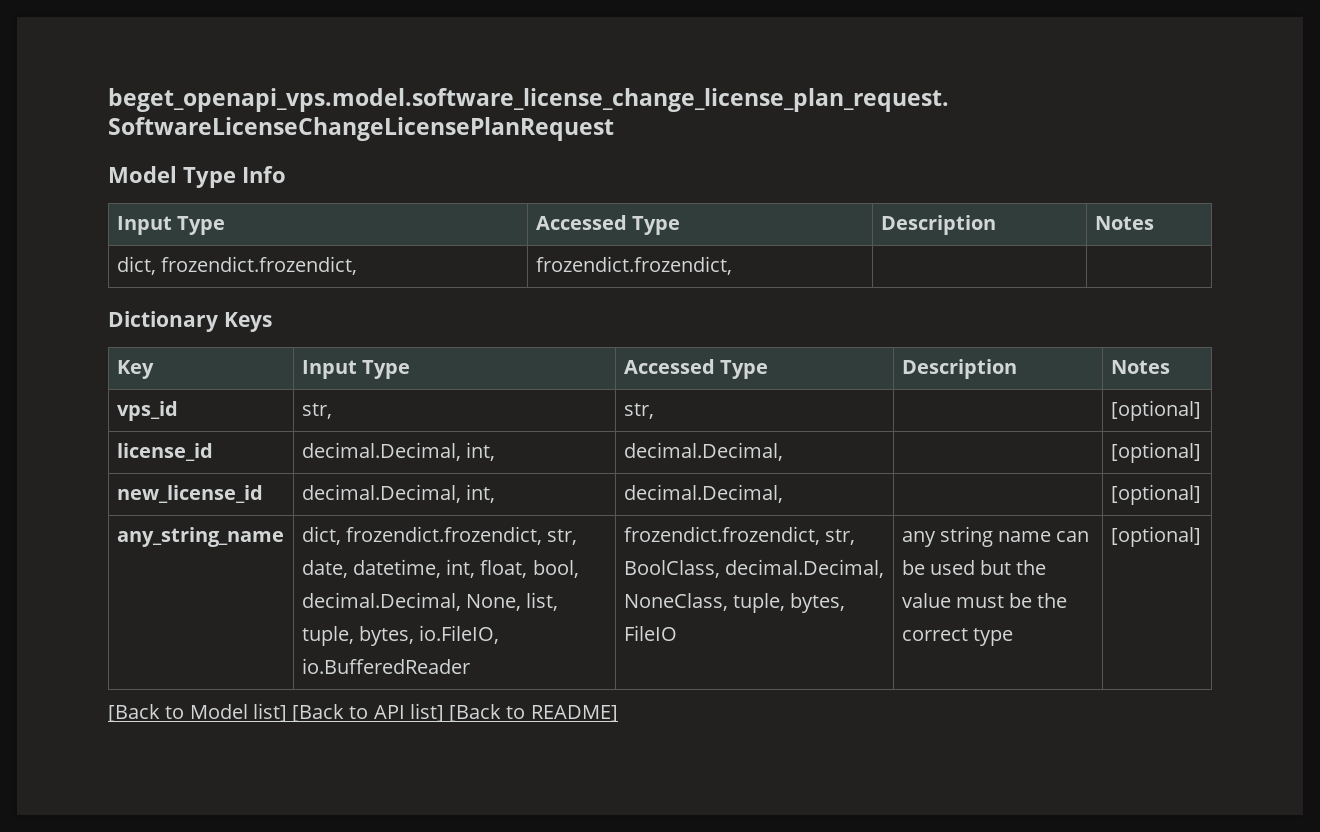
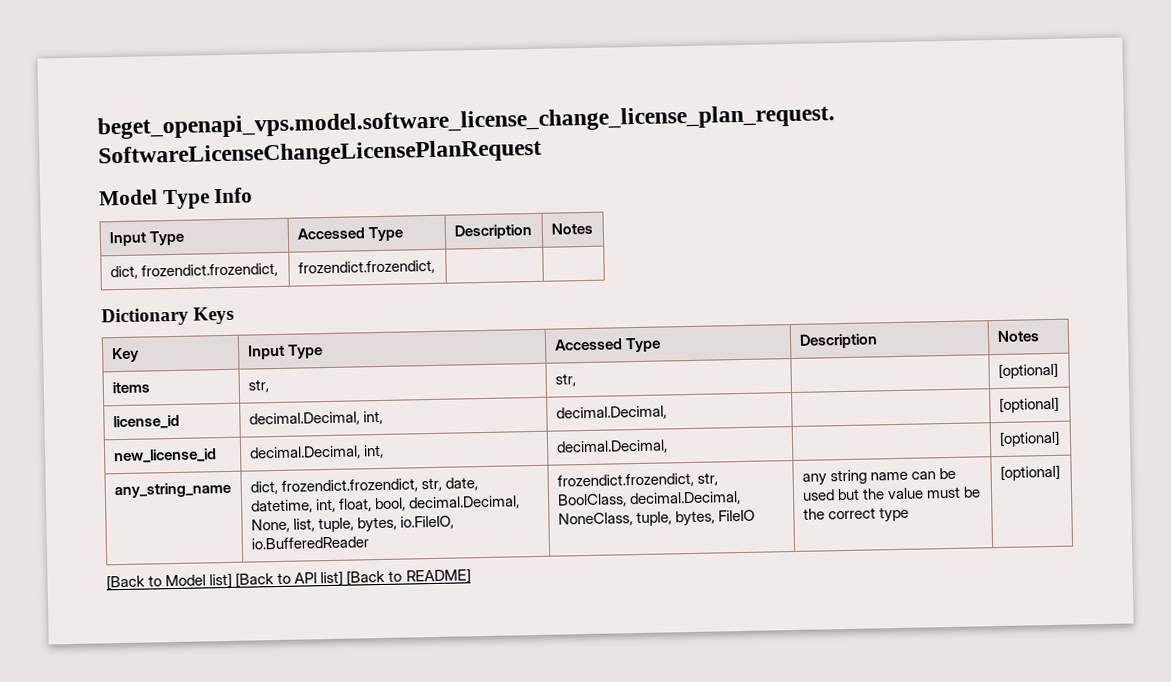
[116,401,178,421] vps_id -> [111,381,150,394] items

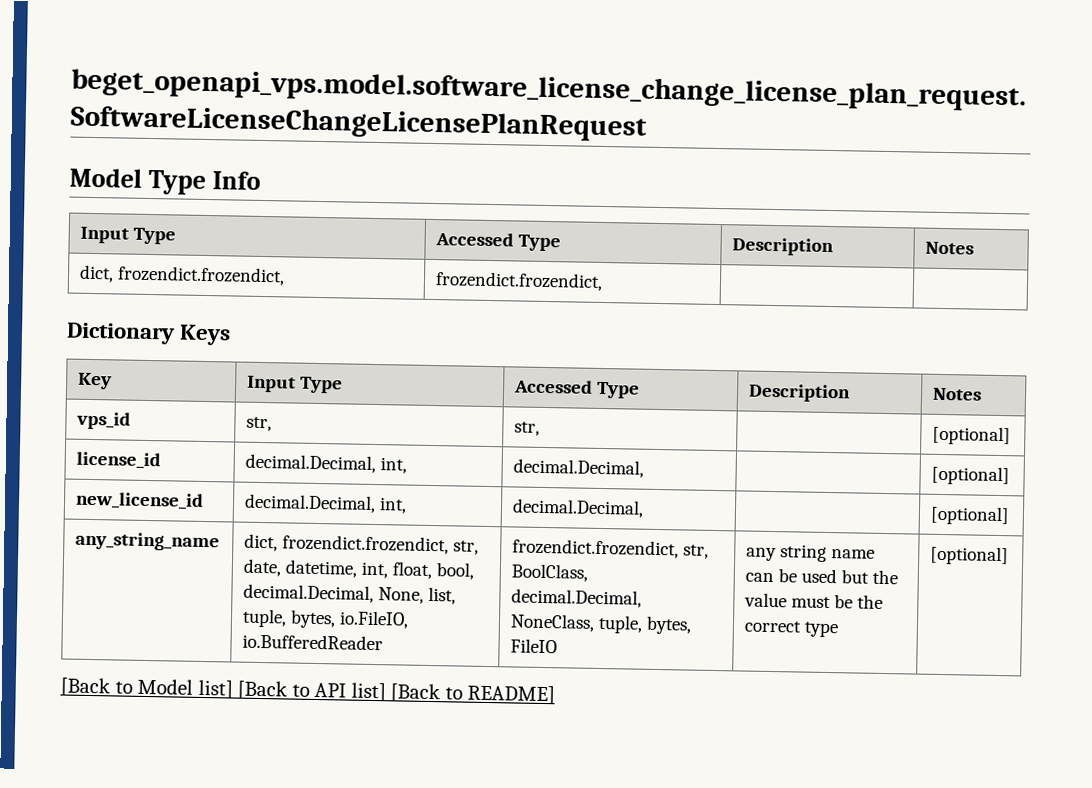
[111,381,150,394] items -> [76,411,132,430] vps_id

